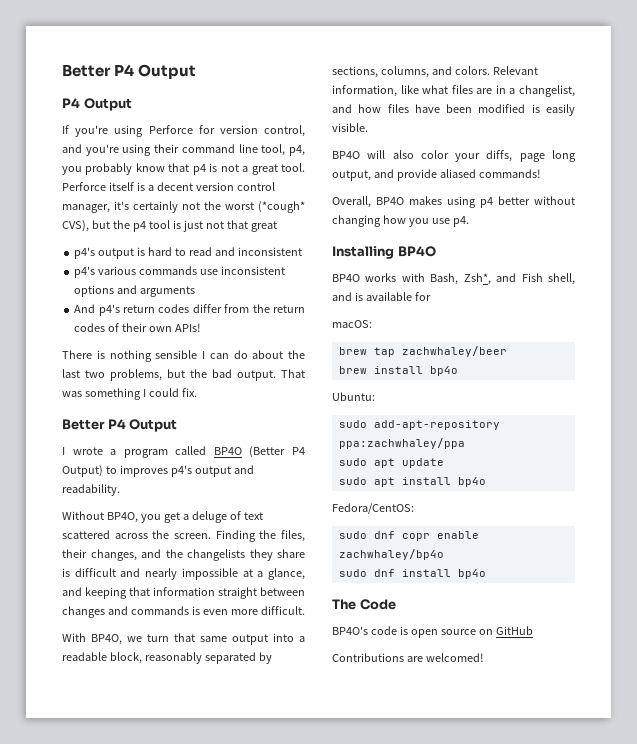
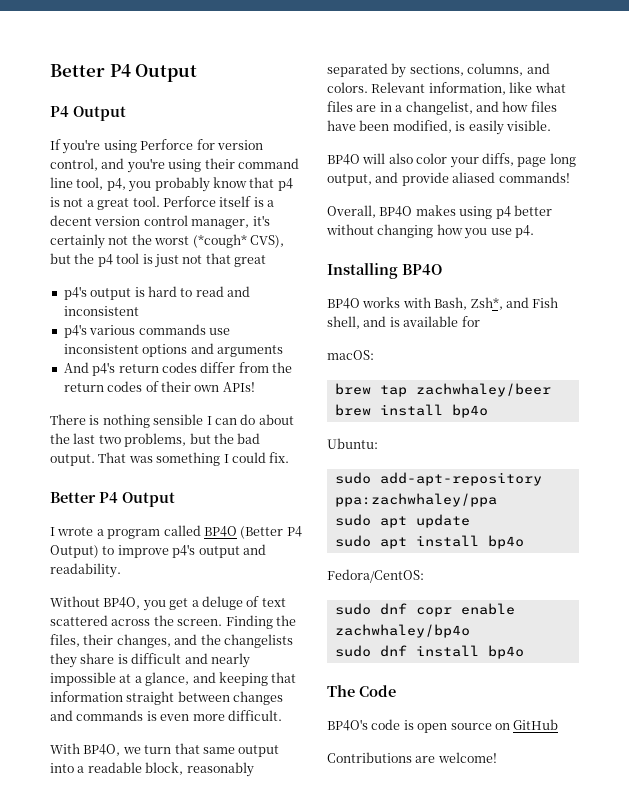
[119,465,168,477] improves -> [117,545,169,558] improve
[478,104,526,113] modified -> [392,120,452,133] modified,
[425,653,484,662] welcomed! -> [437,752,497,763] welcome!

